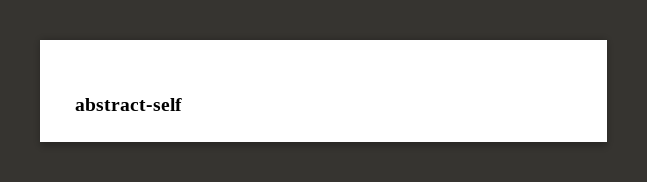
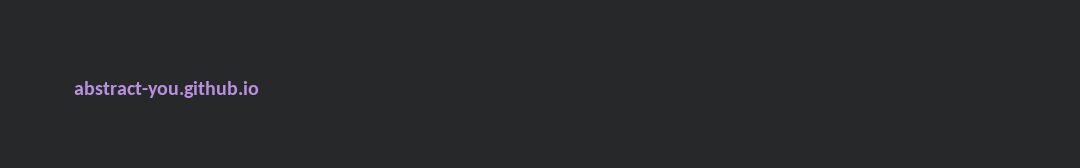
[75,98,182,111] abstract-self -> [74,81,259,98] abstract-you.github.io

